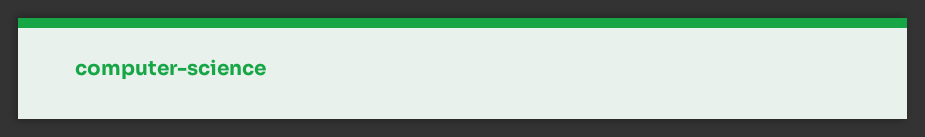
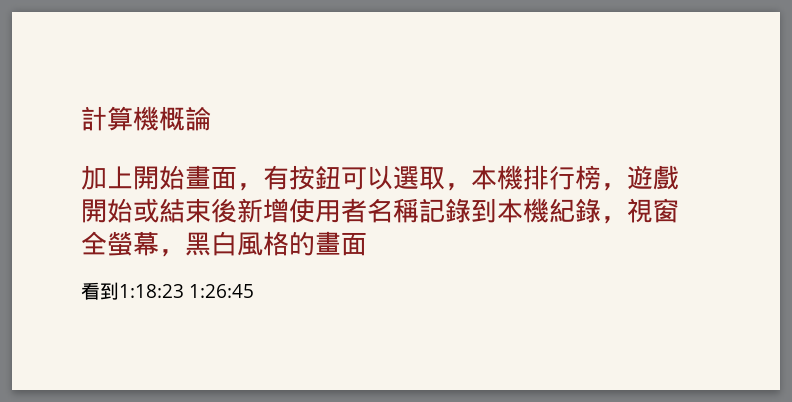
[75,59,266,80] computer-science -> [81,106,211,131] [81,165,679,191] [81,198,679,224] [81,231,367,257] [81,282,254,300] 計算機概論 // 加上開始畫面，有按鈕可以選取，本機排行榜，遊戲開始或結束後新增使用者名稱記錄到本機紀錄，視窗全螢幕，黑白風格的畫面 // 看到1:18:23 1:26:45

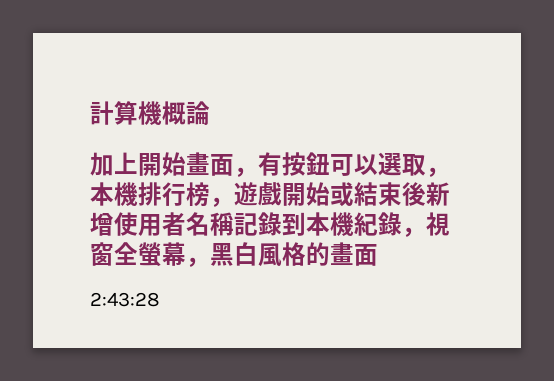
[81,282,254,300] 看到1:18:23 1:26:45 -> [90,292,160,307] 2:43:28

